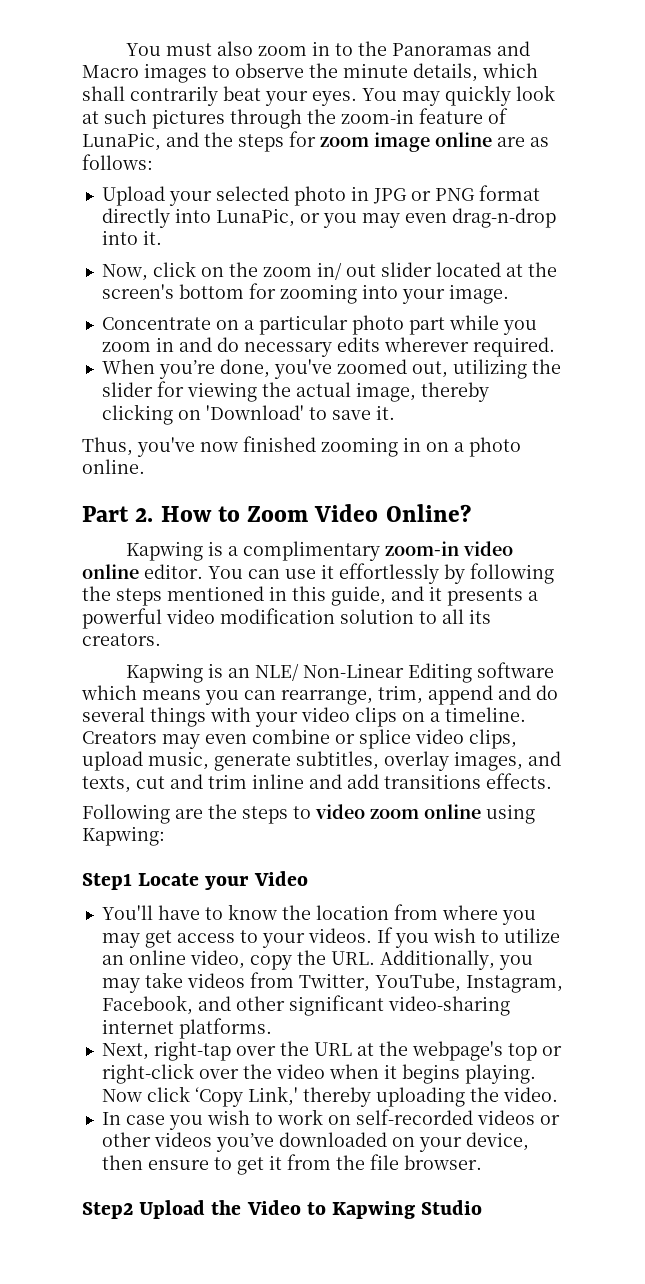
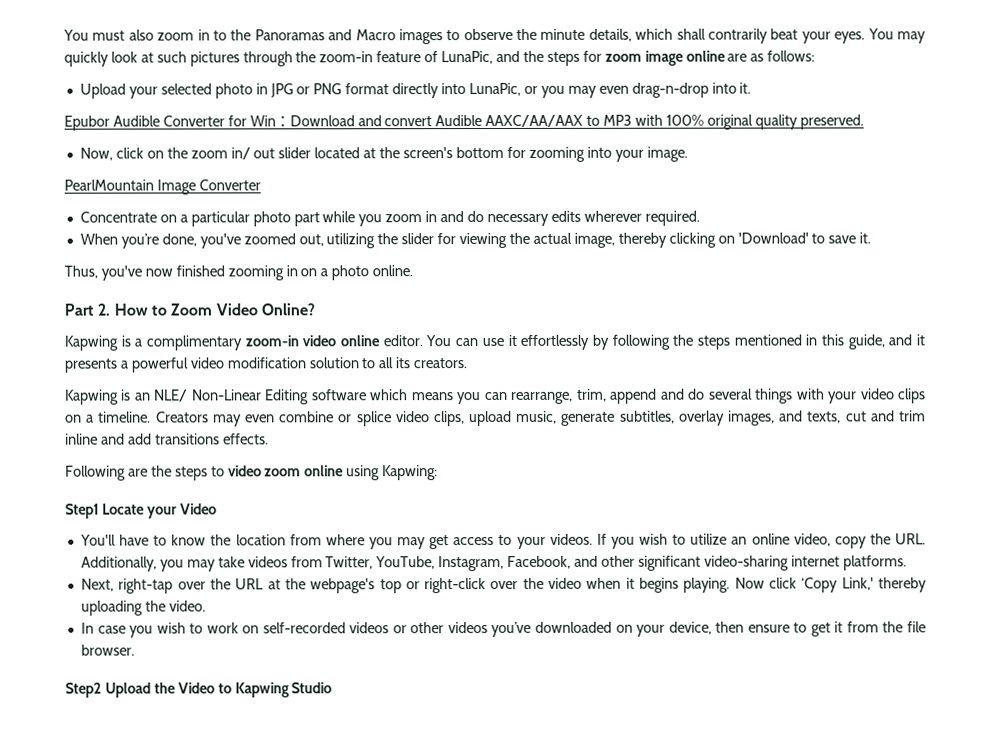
(162, 237) none -> [64,114,864,131] // Epubor Audible Converter for Win：Download and convert Audible AAXC/AA/AAX to MP3 with 100% original quality preserved.
(509, 294) none -> [64,179,261,195] // PearlMountain Image Converter

